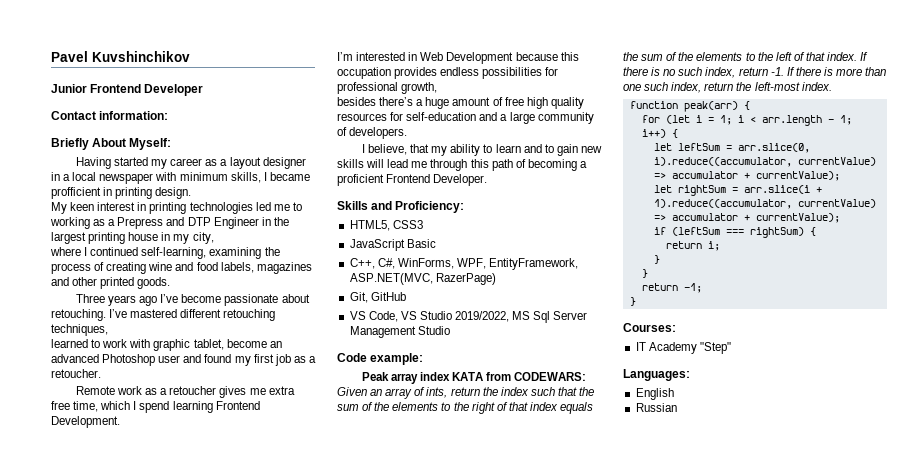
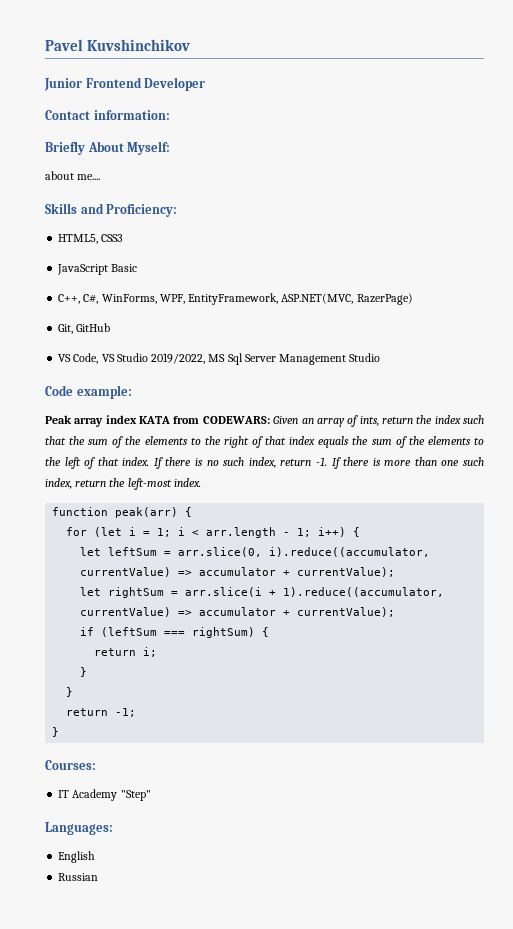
[75,157,306,169] [51,172,310,184] [51,187,192,199] [51,202,302,214] [50,217,289,229] [51,232,214,244] [50,247,280,259] [51,262,312,274] [51,277,171,289] [75,294,310,306] [51,309,276,321] [51,324,108,336] [51,339,282,351] [51,354,316,366] [51,369,101,378] [75,386,295,398] [51,401,260,413] [51,416,120,428] [337,52,579,64] [337,67,559,79] [337,82,438,94] [337,97,584,109] [337,112,594,124] [337,127,408,139] [361,144,602,156] [337,159,587,171] [337,174,488,186] Having started my career as a layout designer in a local newspaper with minimum skills, I became profficient in printing design. // My keen interest in printing technologies led me to working as a Prepress and DTP Engineer in the largest printing house in my city, // where I continued self-learning, examining the process of creating wine and food labels, magazines and other printed goods. // Three years ago I’ve become passionate about retouching. I’ve mastered different retouching techniques, // learned to work with graphic tablet, become an advanced Photoshop user and found my first job as a retoucher. // Remote work as a retoucher gives me extra free time, which I spend learning Frontend Development. // I’m interested in Web Development because this occupation provides endless possibilities for professional growth, // besides there’s a huge amount of free high quality resources for self-education and a large community of developers. // I believe, that my ability to learn and to gain new skills will lead me through this path of becoming a proficient Frontend Developer. -> [45,171,101,180] about me....

